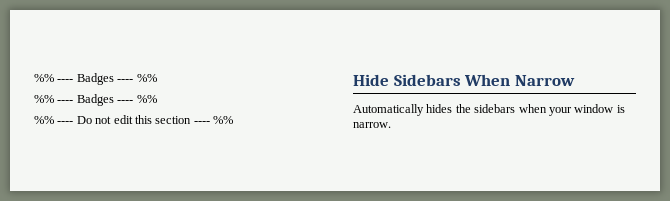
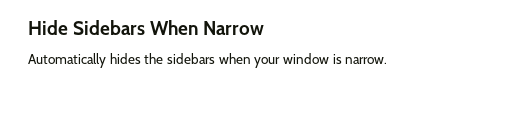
[34,73,157,85] [34,94,157,106] [34,115,233,124] %% ---- Badges ---- %% // %% ---- Badges ---- %% // %% ---- Do not edit this section ---- %% // -> (28, 27) none

